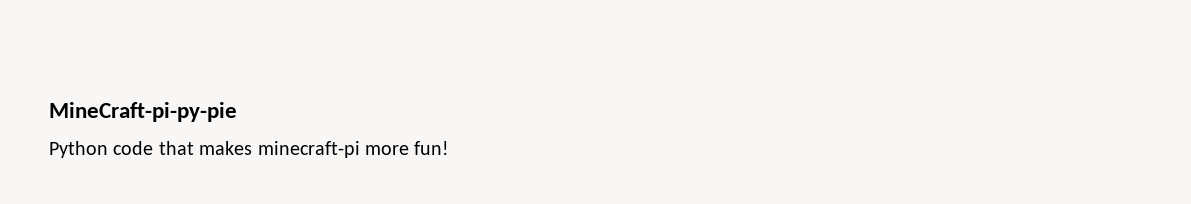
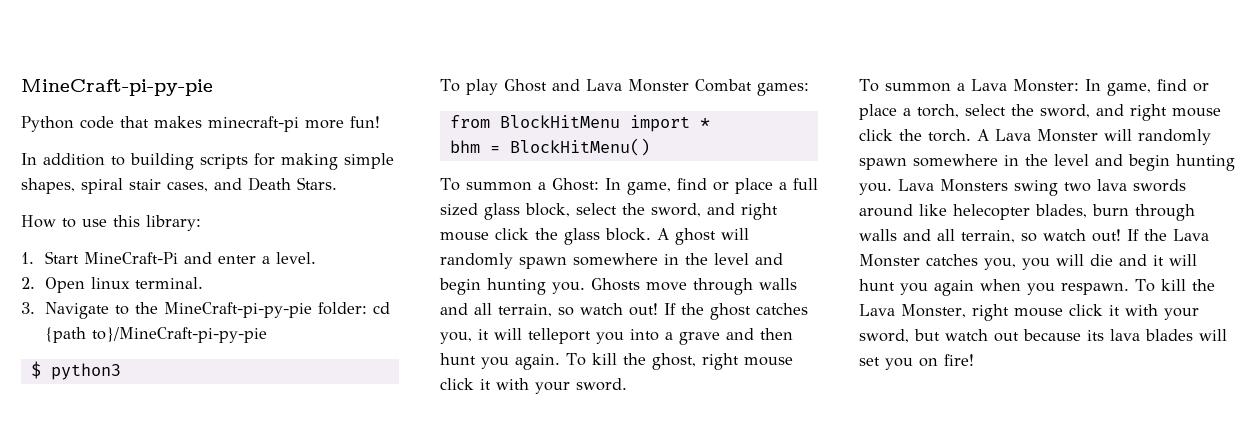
(450, 148) none -> [21,153,394,170] [21,177,337,194] [21,215,201,231] [21,251,317,264] [21,277,204,293] [21,302,391,319] [45,327,268,343] [30,361,121,380] [440,79,809,96] [449,115,710,132] [449,138,650,156] [440,178,818,195] [440,203,778,220] [440,228,749,245] [440,253,783,269] [439,278,797,295] [440,303,808,320] [440,328,793,345] [440,353,793,370] [440,378,627,394] [859,79,1209,96] [859,104,1221,121] [859,129,1211,145] [859,154,1235,171] [859,179,1186,196] [859,204,1195,221] [859,229,1209,243] [859,254,1197,270] [859,279,1215,296] [859,304,1199,321] [859,329,1227,343] [859,354,974,370] // In addition to building scripts for making simple shapes, spiral stair cases, and Death Stars. // How to use this library: // 1. Start MineCraft-Pi and enter a level. // 2. Open linux terminal. // 3. Navigate to the MineCraft-pi-py-pie folder: cd {path to}/MineCraft-pi-py-pie // $ python3 // To play Ghost and Lava Monster Combat games: // from BlockHitMenu import * // bhm = BlockHitMenu() // To summon a Ghost: In game, find or place a full sized glass block, select the sword, and right mouse click the glass block. A ghost will randomly spawn somewhere in the level and begin hunting you. Ghosts move through walls and all terrain, so watch out! If the ghost catches you, it will telleport you into a grave and then hunt you again. To kill the ghost, right mouse click it with your sword. // To summon a Lava Monster: In game, find or place a torch, select the sword, and right mouse click the torch. A Lava Monster will randomly spawn somewhere in the level and begin hunting you. Lava Monsters swing two lava swords around like helecopter blades, burn through walls and all terrain, so watch out! If the Lava Monster catches you, you will die and it will hunt you again when you respawn. To kill the Lava Monster, right mouse click it with your sword, but watch out because its lava blades will set you on fire!

